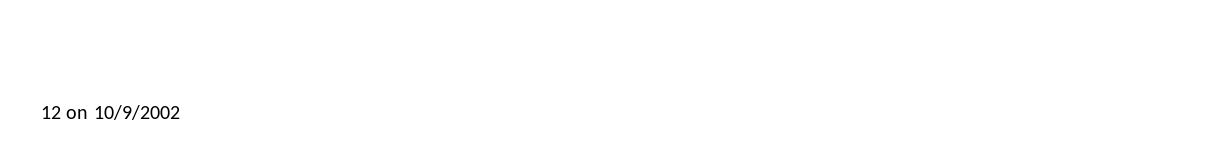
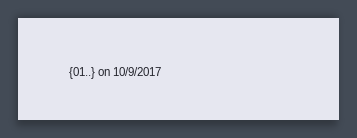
[41,105,180,120] 12 on 10/9/2002 -> [69,67,162,79] {01..} on 10/9/2017

